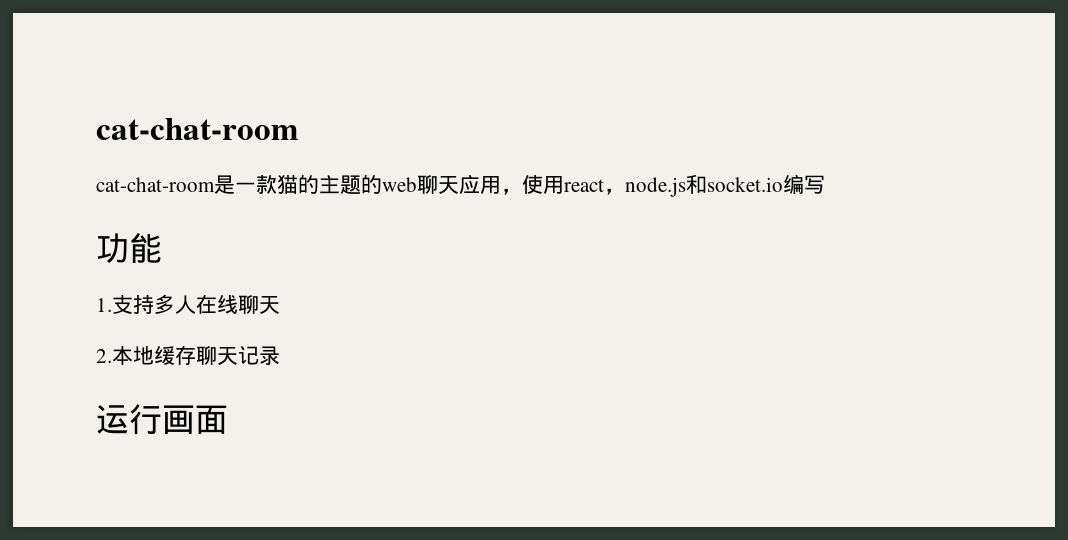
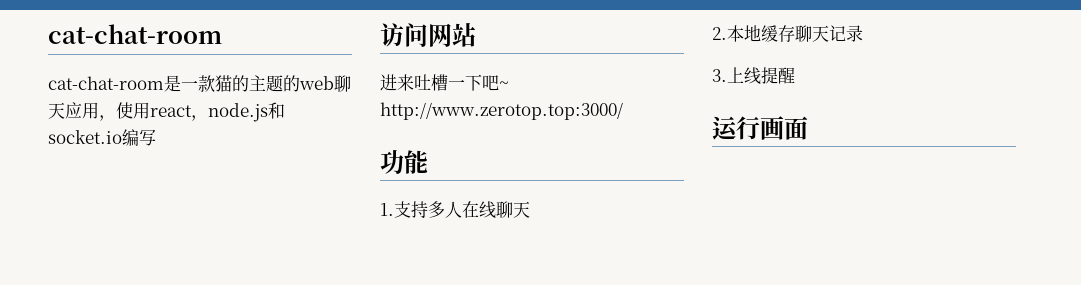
(825, 184) none -> [380,23,476,47] [380,74,509,91] [380,102,623,120] // 访问网站 // 进来吐槽一下吧~ http://www.zerotop.top:3000/
(280, 355) none -> [712,67,795,85] // 3.上线提醒

